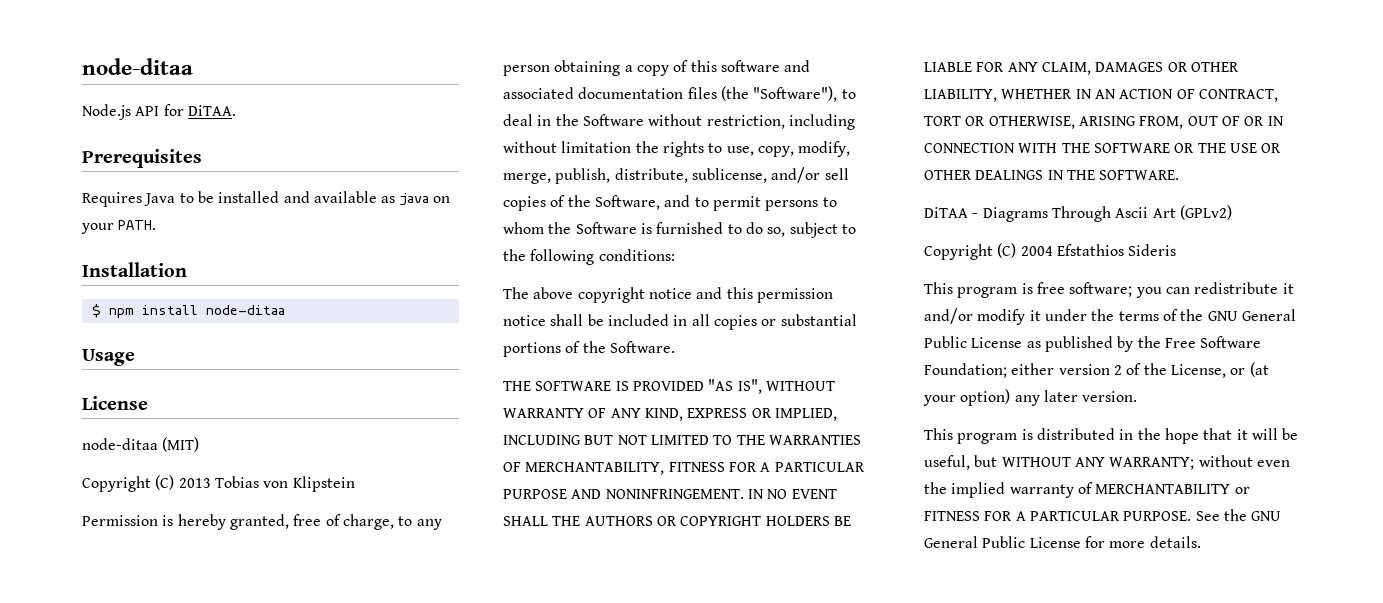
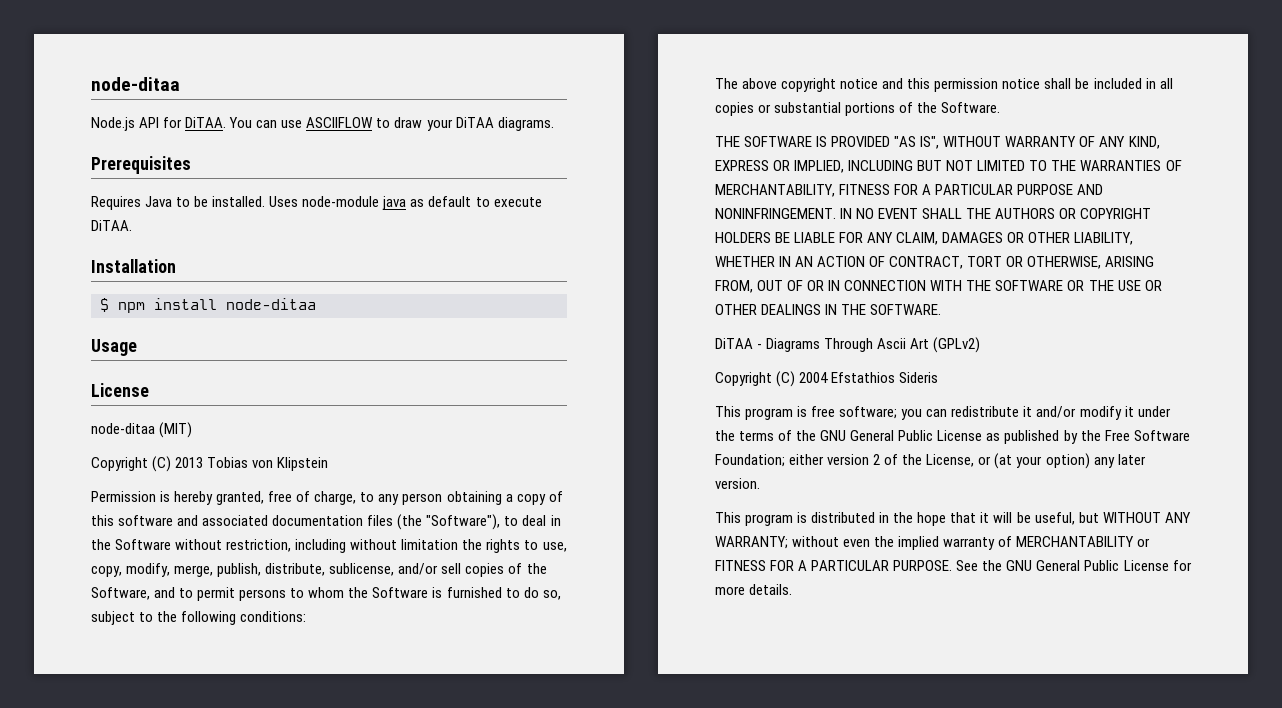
(236, 110) none -> [229,117,554,131] You can use ASCIIFLOW to draw your DiTAA diagrams.
[218,191,450,206] [81,220,157,234] installed and available as java on your PATH. -> [212,196,542,210] [91,220,132,231] installed. Uses node-module java as default to execute DiTAA.

